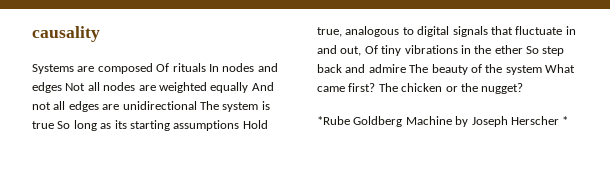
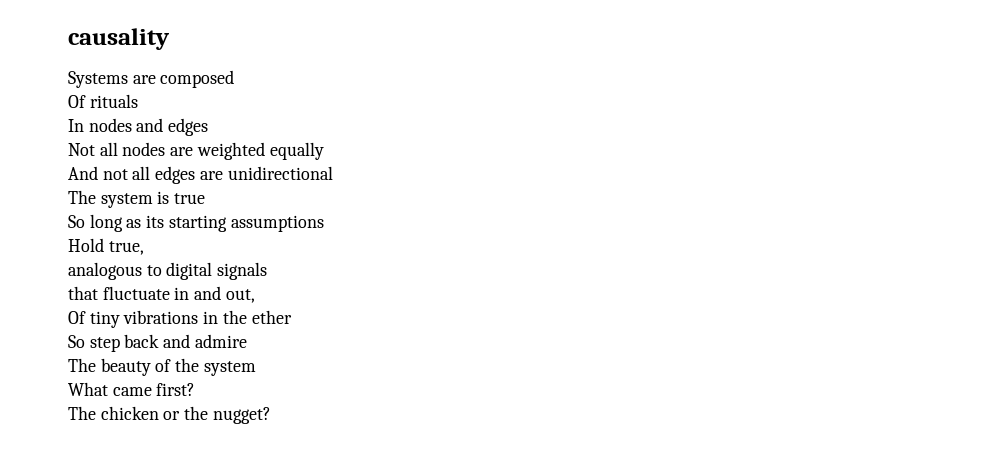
(153, 68) none -> (235, 79) //
(206, 67) none -> (138, 101) //
(62, 87) none -> (209, 127) //
(249, 87) none -> (324, 151) //
(197, 105) none -> (333, 173) //
(54, 125) none -> (206, 198) //
(240, 125) none -> (324, 223) //
(342, 32) none -> (144, 248) //
(488, 31) none -> (268, 271) //
(362, 51) none -> (255, 296) //
(523, 49) none -> (292, 317) //
(406, 68) none -> (247, 341) //
(542, 70) none -> (256, 368) //
(376, 87) none -> (196, 389) //
[317,116,569,127] // *Rube Goldberg Machine by Joseph Herscher * -> (271, 415) none

